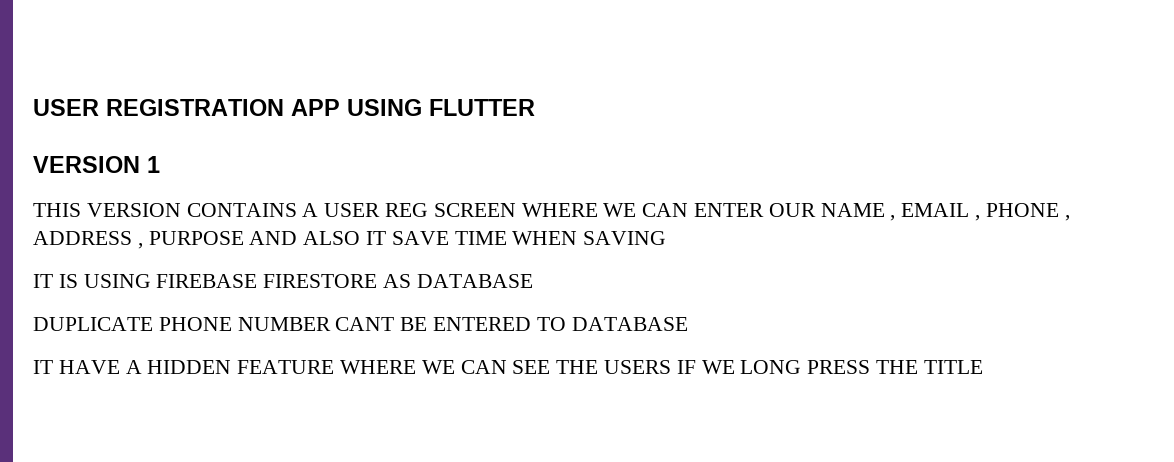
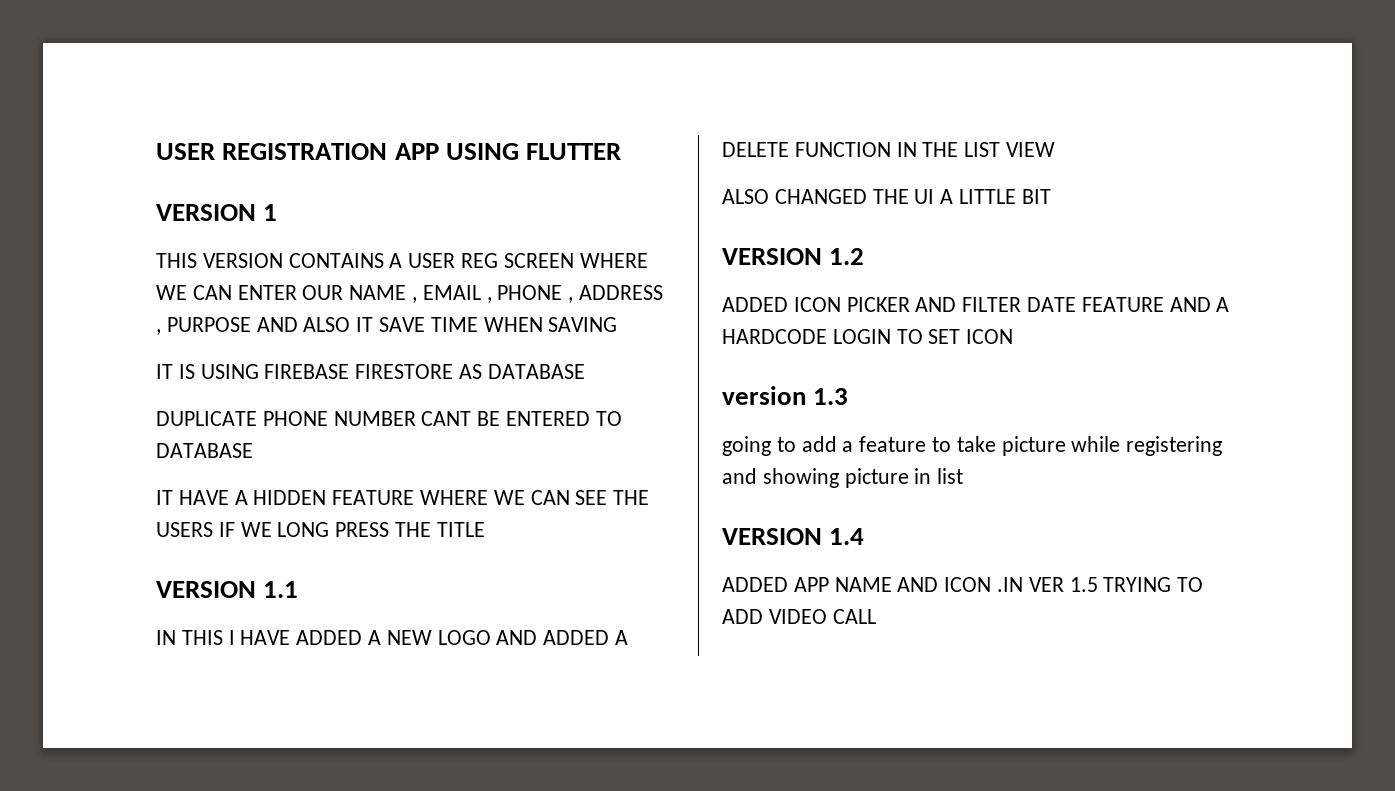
(983, 367) none -> [156,581,299,598] [156,630,629,645] [722,142,1056,157] [722,189,1051,204] [722,248,865,265] [722,297,1230,312] [722,329,1014,344] [722,386,849,405] [722,436,1223,456] [722,468,964,488] [722,528,865,545] [722,577,1204,592] [722,609,876,624] // VERSION 1.1 // IN THIS I HAVE ADDED A NEW LOGO AND ADDED A DELETE FUNCTION IN THE LIST VIEW // ALSO CHANGED THE UI A LITTLE BIT // VERSION 1.2 // ADDED ICON PICKER AND FILTER DATE FEATURE AND A HARDCODE LOGIN TO SET ICON // version 1.3 // going to add a feature to take picture while registering and showing picture in list // VERSION 1.4 // ADDED APP NAME AND ICON .IN VER 1.5 TRYING TO ADD VIDEO CALL

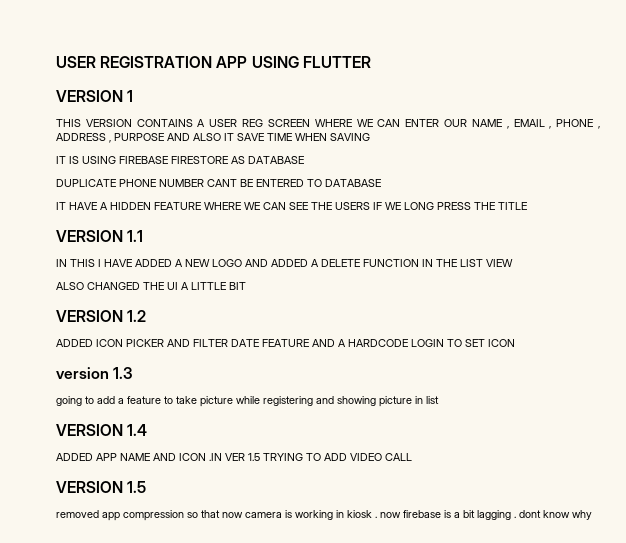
(876, 616) none -> [56,481,147,493] [56,510,592,521] // VERSION 1.5 // removed app compression so that now camera is working in kiosk . now firebase is a bit lagging . dont know why

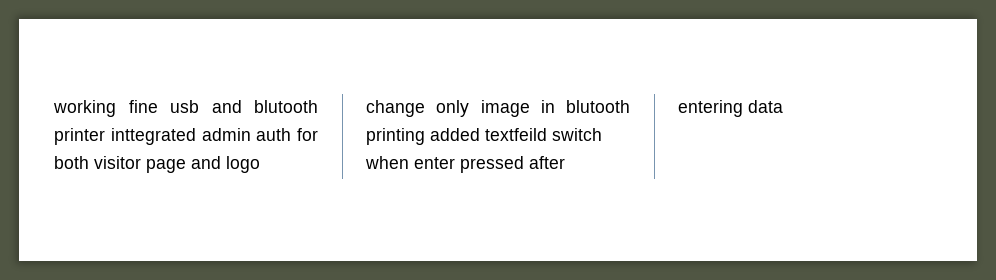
[56,56,371,68] [56,90,134,102] [56,119,600,129] [56,133,370,143] [56,156,304,164] [56,179,381,187] [56,202,527,210] [56,230,144,242] [56,259,513,267] [56,282,246,290] [56,310,147,322] [56,339,515,347] [56,367,134,379] [56,396,439,407] [56,424,148,436] [56,453,412,461] [56,481,147,493] [56,510,592,521] USER REGISTRATION APP USING FLUTTER // VERSION 1 // THIS VERSION CONTAINS A USER REG SCREEN WHERE WE CAN ENTER OUR NAME , EMAIL , PHONE , ADDRESS , PURPOSE AND ALSO IT SAVE TIME WHEN SAVING // IT IS USING FIREBASE FIRESTORE AS DATABASE // DUPLICATE PHONE NUMBER CANT BE ENTERED TO DATABASE // IT HAVE A HIDDEN FEATURE WHERE WE CAN SEE THE USERS IF WE LONG PRESS THE TITLE // VERSION 1.1 // IN THIS I HAVE ADDED A NEW LOGO AND ADDED A DELETE FUNCTION IN THE LIST VIEW // ALSO CHANGED THE UI A LITTLE BIT // VERSION 1.2 // ADDED ICON PICKER AND FILTER DATE FEATURE AND A HARDCODE LOGIN TO SET ICON // version 1.3 // going to add a feature to take picture while registering and showing picture in list // VERSION 1.4 // ADDED APP NAME AND ICON .IN VER 1.5 TRYING TO ADD VIDEO CALL // VERSION 1.5 // removed app compression so that now camera is working in kiosk . now firebase is a bit lagging . dont know why -> [53,100,318,117] [54,128,318,145] [54,156,260,173] [366,100,630,117] [366,128,602,145] [365,156,565,173] [678,100,783,117] working fine usb and blutooth printer inttegrated admin auth for both visitor page and logo change only image in blutooth printing added textfeild switch when enter pressed after entering data

